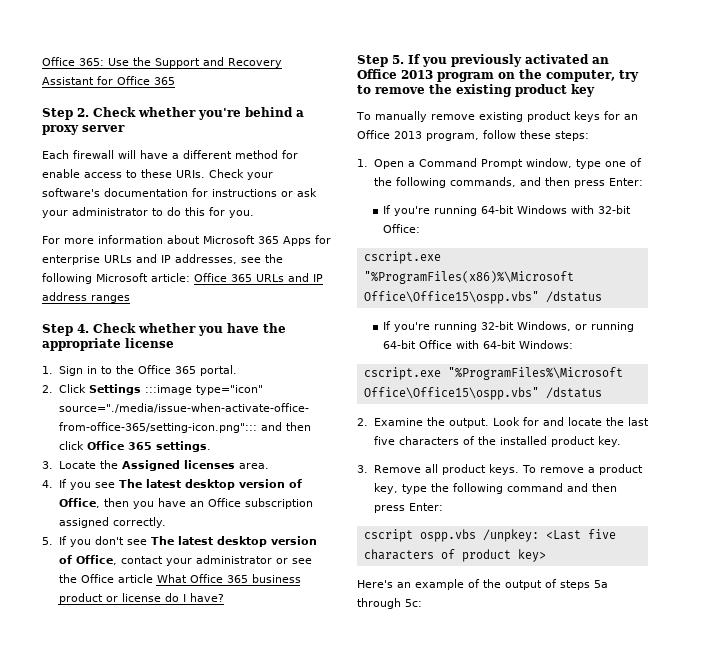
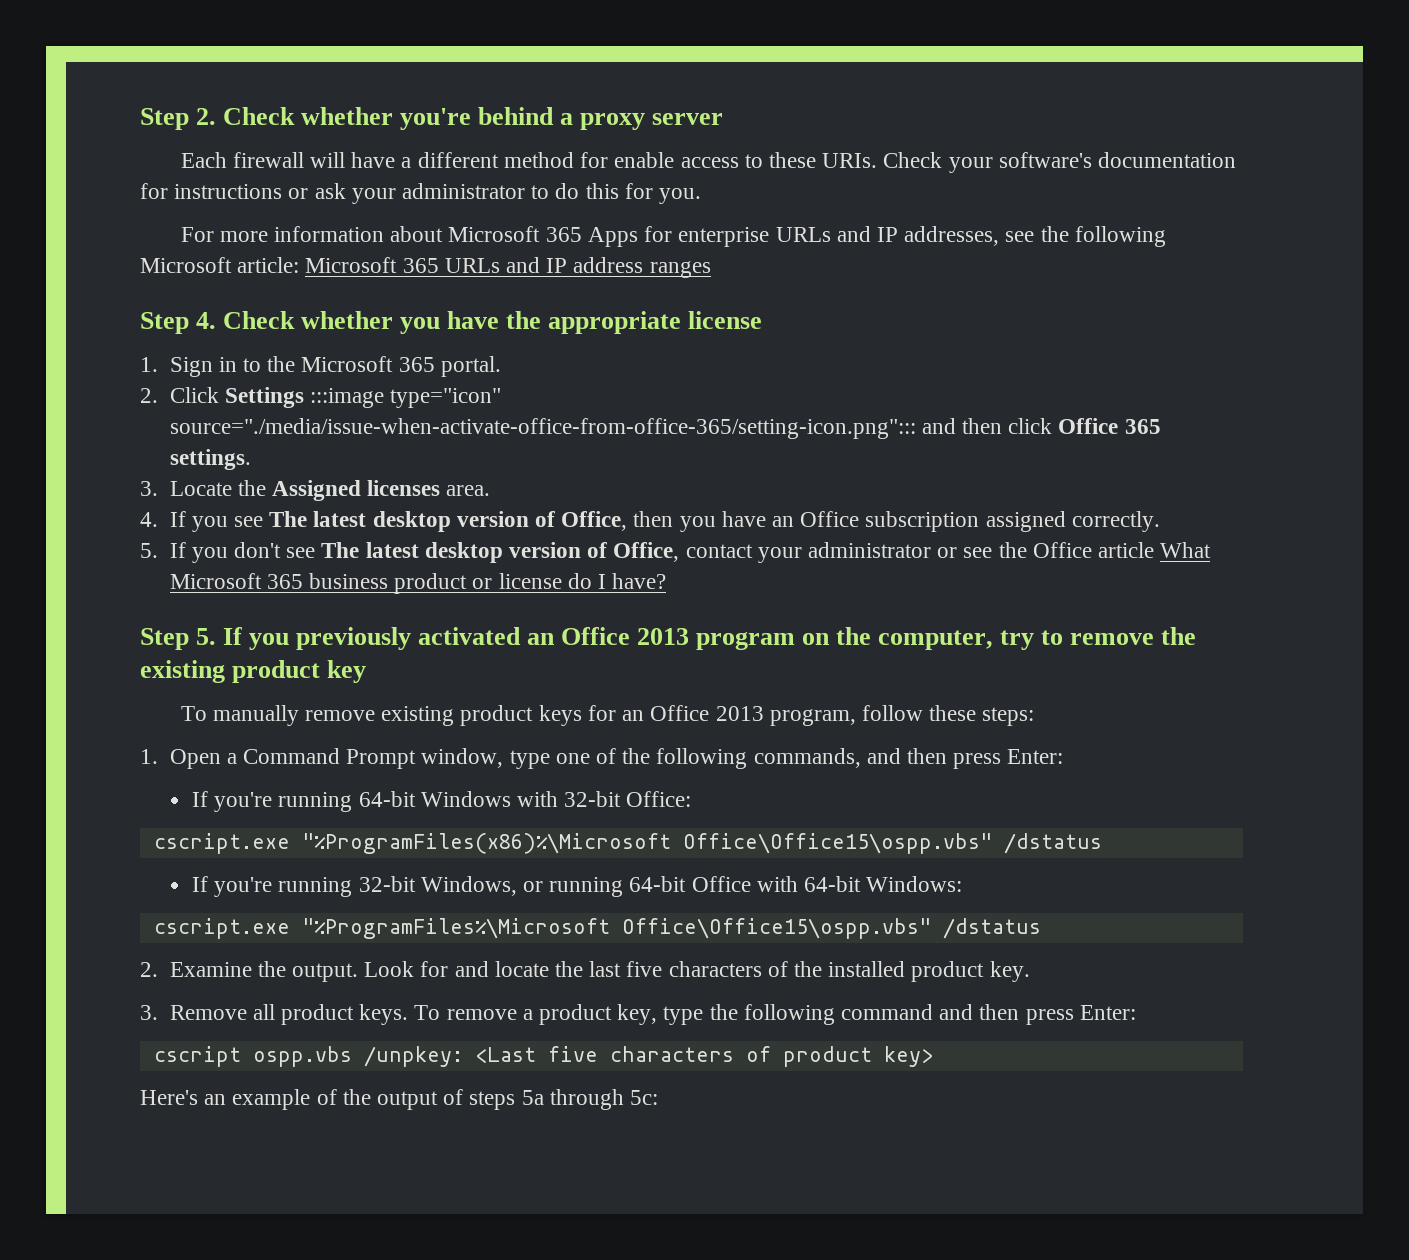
[42,57,282,68] [42,76,175,85] Office 365: Use the Support and Recovery Assistant for Office 365 // -> (140, 119) none
[194,273,227,282] Office -> [305,257,398,273] Microsoft
[137,365,171,374] Office -> [301,356,394,372] Microsoft
[189,574,223,583] Office -> [169,573,262,589] Microsoft

